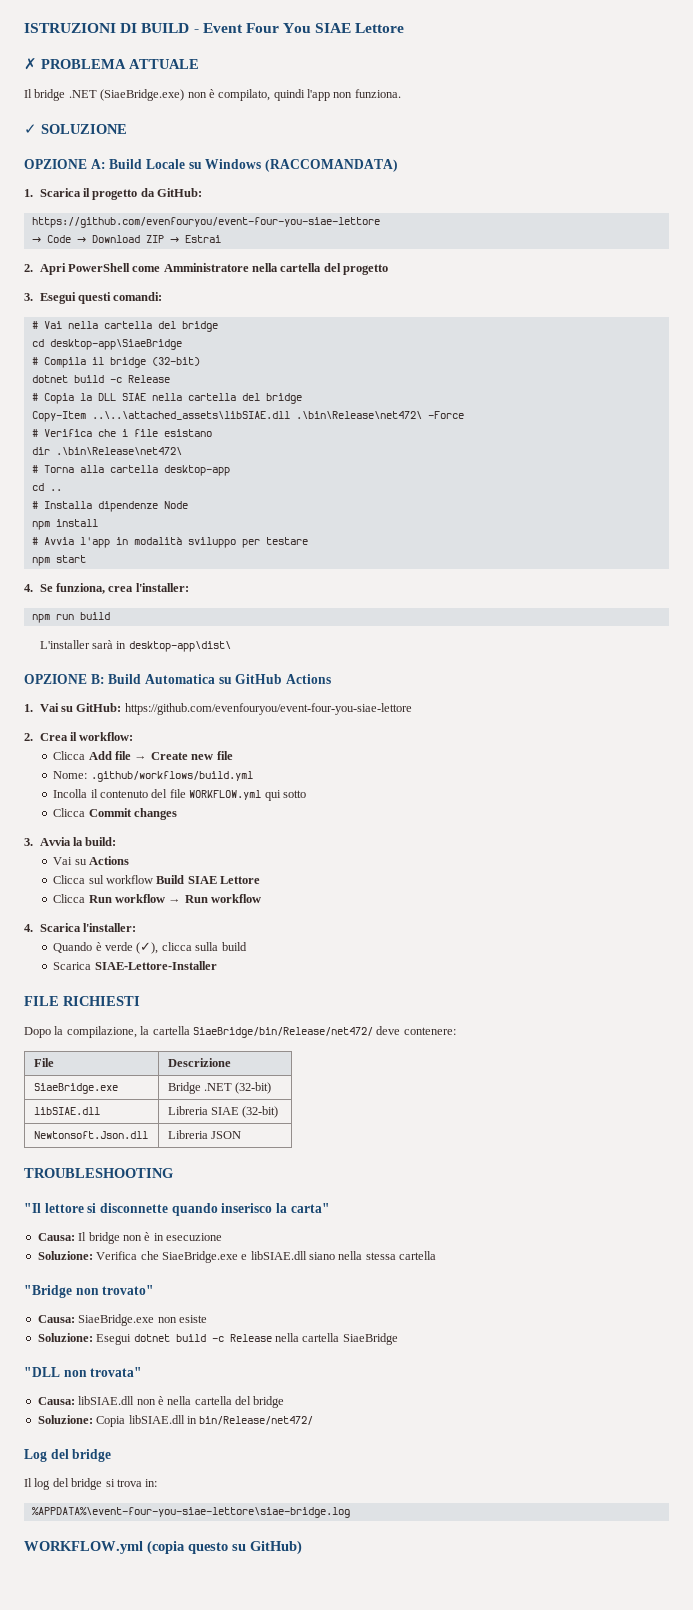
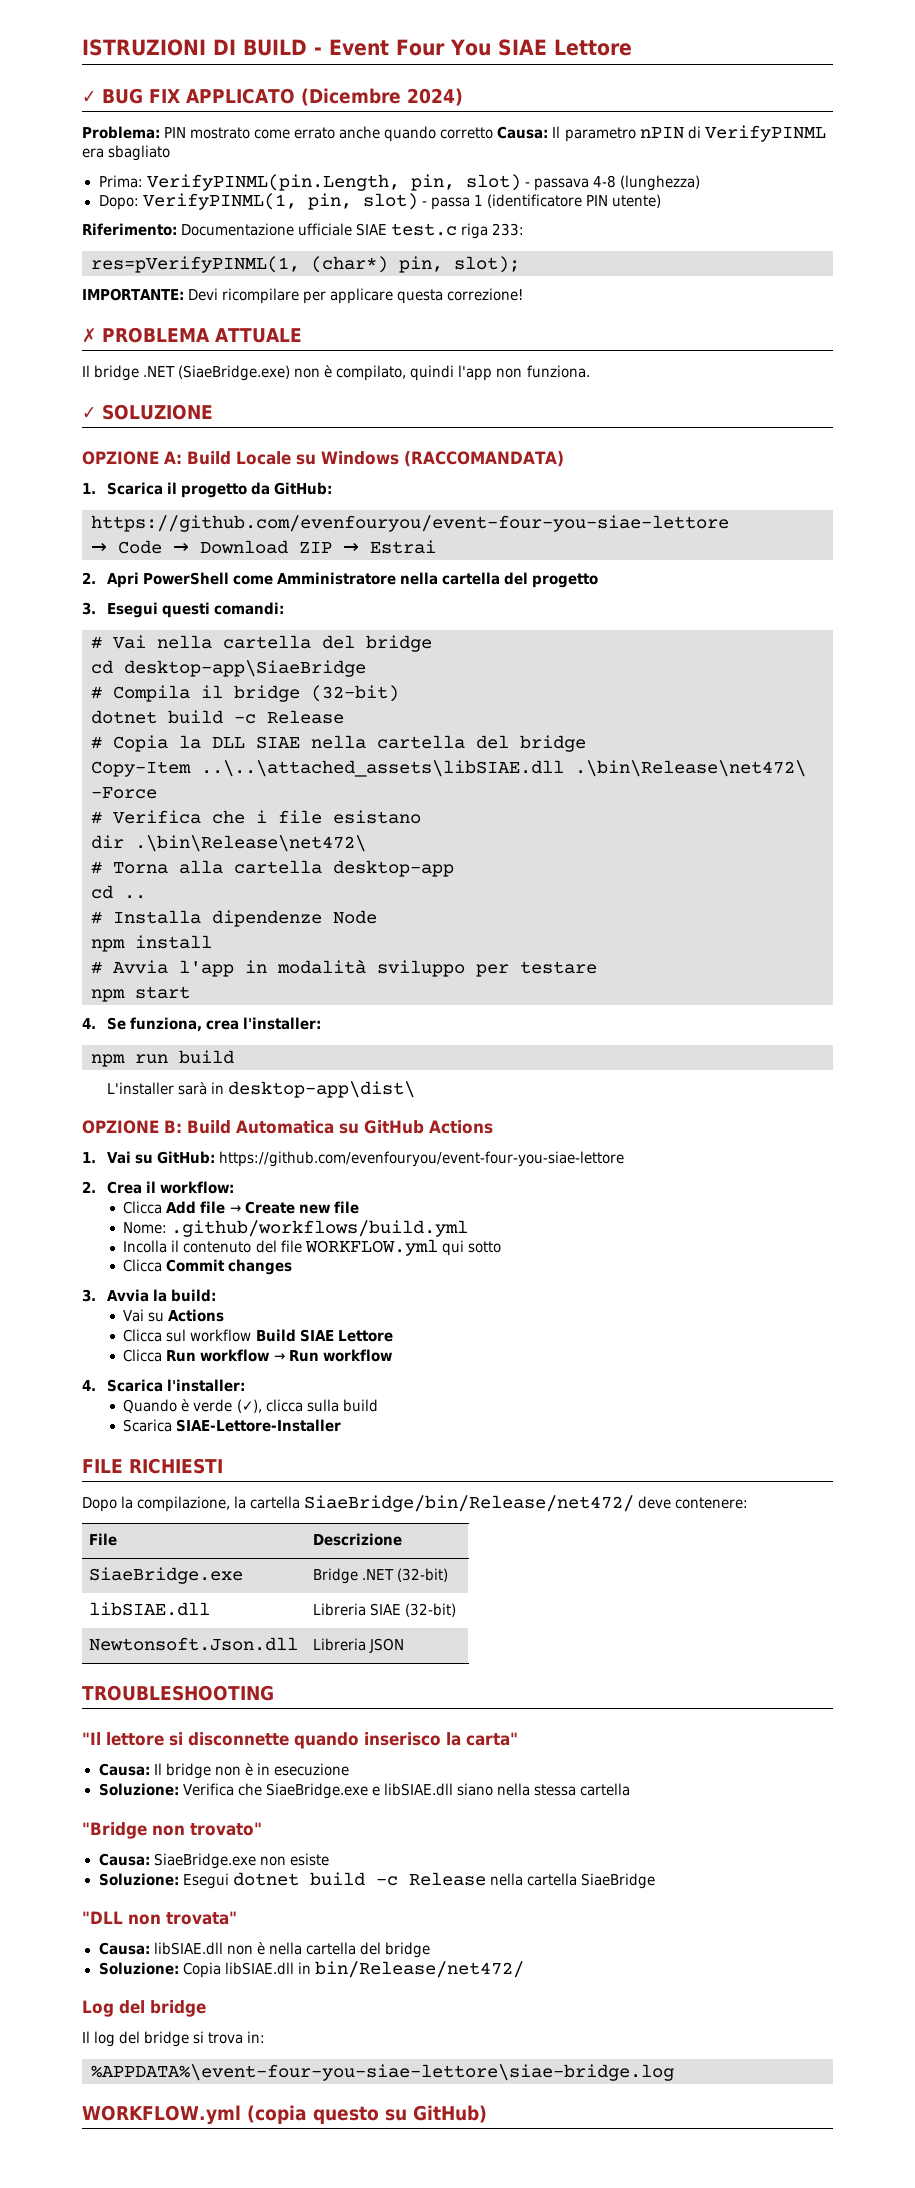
(405, 28) none -> [82,88,463,106] [82,125,826,142] [82,145,171,161] [98,174,700,191] [98,193,661,210] [82,223,525,239] [91,256,520,273] [82,288,524,304] // ✓ BUG FIX APPLICATO (Dicembre 2024) // Problema: PIN mostrato come errato anche quando corretto Causa: Il parametro nPIN di VerifyPINML era sbagliato // Prima: VerifyPINML(pin.Length, pin, slot) - passava 4-8 (lunghezza) // Dopo: VerifyPINML(1, pin, slot) - passa 1 (identificatore PIN utente) // Riferimento: Documentazione ufficiale SIAE test.c riga 233: // res=pVerifyPINML(1, (char*) pin, slot); // IMPORTANTE: Devi ricompilare per applicare questa correzione!

